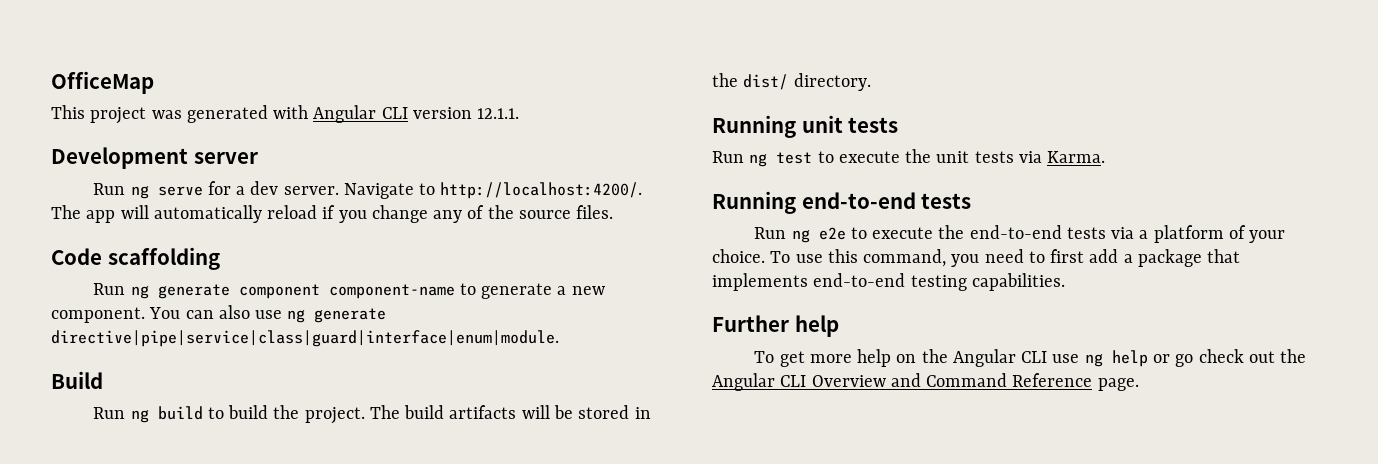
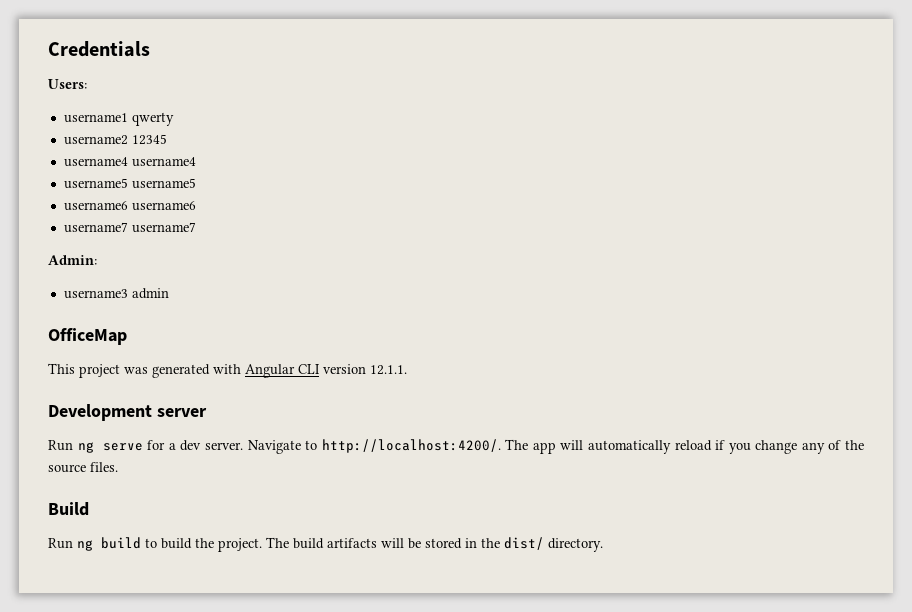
(51, 82) none -> [48,41,150,57] [48,79,87,89] [63,112,174,126] [63,134,167,145] [63,157,196,167] [63,178,196,189] [63,201,196,211] [63,222,196,233] [48,255,97,265] [63,288,169,299] Credentials // Users: // username1 qwerty // username2 12345 // username4 username4 // username5 username5 // username6 username6 // username7 username7 // Admin: // username3 admin //
[51,247,220,270] [93,283,605,299] [51,305,387,323] [51,330,559,347] // Code scaffolding // Run ng generate component component-name to generate a new component. You can also use ng generate directive|pipe|service|class|guard|interface|enum|module. -> (118, 467) none
[712,115,899,138] [712,149,1106,167] [712,191,972,214] [754,225,1286,243] [712,249,1241,267] [712,273,1065,291] [712,315,839,337] [754,349,1307,367] [712,373,1139,391] // Running unit tests // Run ng test to execute the unit tests via Karma. // Running end-to-end tests // Run ng e2e to execute the end-to-end tests via a platform of your choice. To use this command, you need to first add a package that implements end-to-end testing capabilities. // Further help // To get more help on the Angular CLI use ng help or go check out the Angular CLI Overview and Command Reference page. -> (603, 545) none

